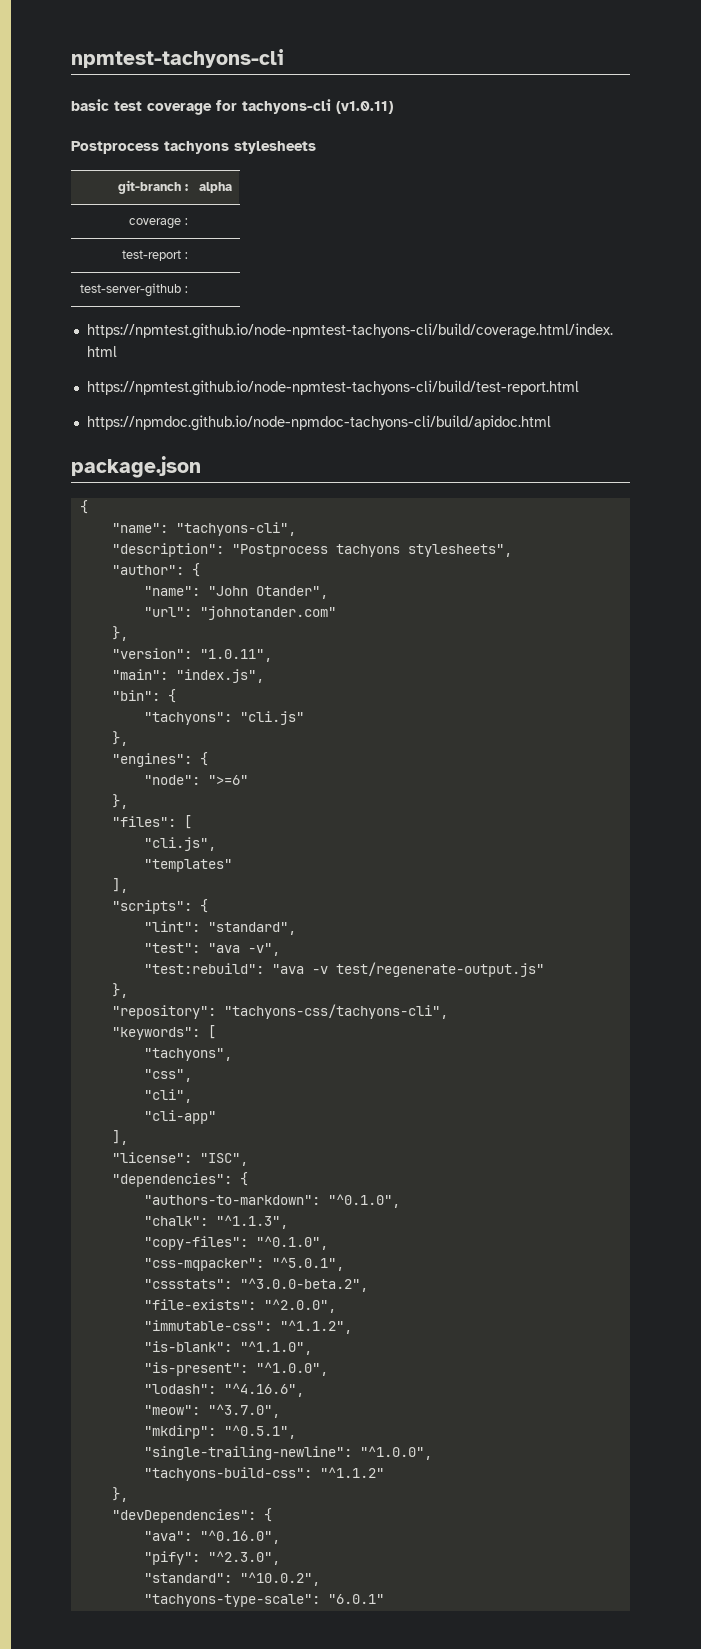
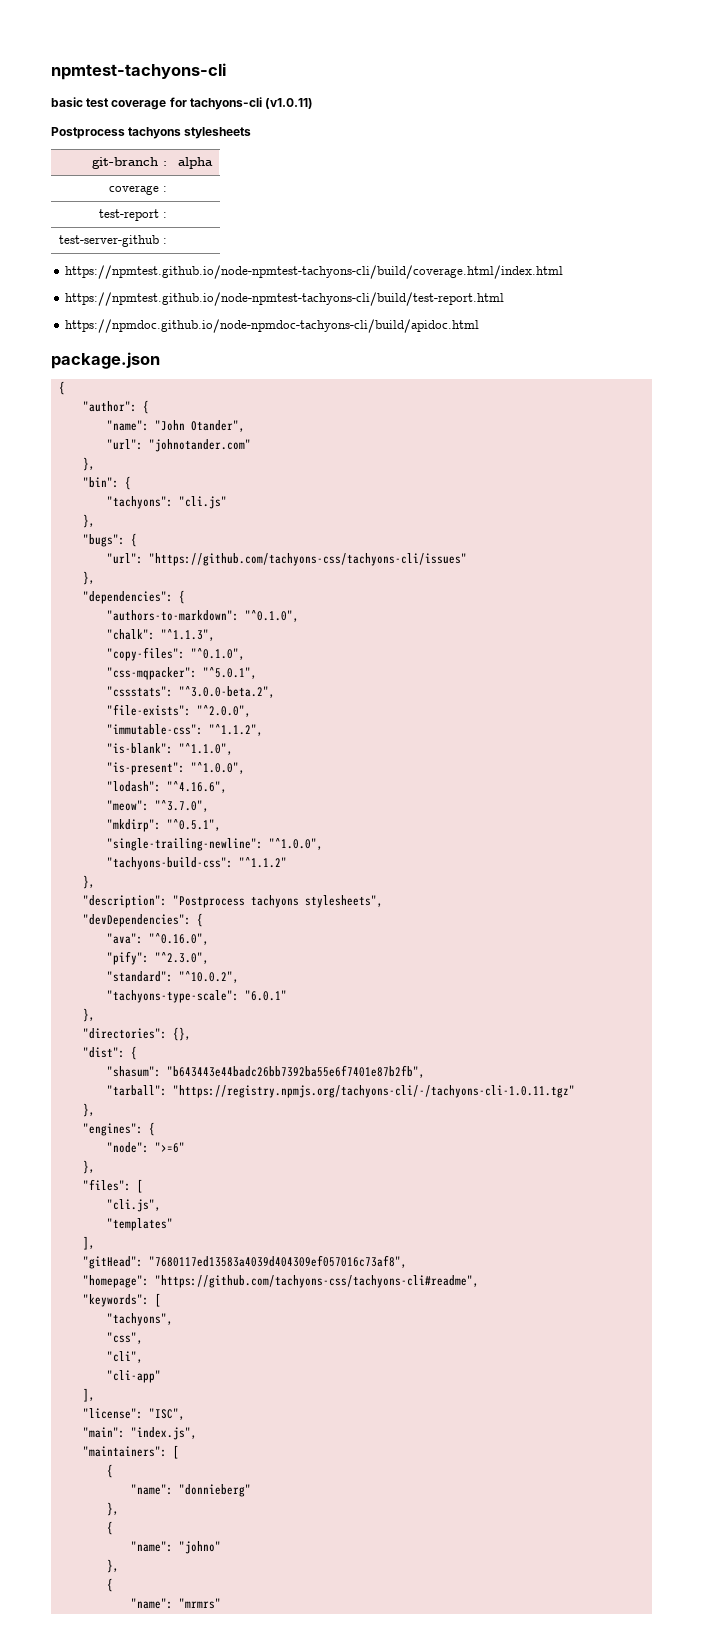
[111,522,296,536] [111,543,512,557] // "name": "tachyons-cli", // "description": "Postprocess tachyons stylesheets", -> (65, 388) none
[111,648,272,662] [111,669,264,683] // "version": "1.0.11", // "main": "index.js", -> (95, 464) none
[111,752,208,767] [143,775,248,785] [111,794,128,809] [111,815,192,829] [143,837,216,851] [143,859,232,872] [111,878,128,893] [111,899,208,914] [143,921,296,935] [143,943,280,956] [143,962,544,977] [111,983,128,998] [111,1004,448,1019] [111,1025,216,1040] [143,1048,232,1061] [143,1069,192,1082] [143,1089,192,1103] [143,1110,216,1124] [111,1130,128,1145] [111,1152,248,1166] "engines": { // "node": ">=6" // }, // "files": [ // "cli.js", // "templates" // ], // "scripts": { // "lint": "standard", // "test": "ava -v", // "test:rebuild": "ava -v test/regenerate-output.js" // }, // "repository": "tachyons-css/tachyons-cli", // "keywords": [ // "tachyons", // "css", // "cli", // "cli-app" // ], // "license": "ISC", -> [82,533,137,547] [106,553,467,566] [82,571,95,585] "bugs": { // "url": "https://github.com/tachyons-css/tachyons-cli/issues" // },
(128, 1494) none -> [82,895,383,908] // "description": "Postprocess tachyons stylesheets",
(384, 1599) none -> [82,1008,95,1022] [82,1027,191,1041] [82,1046,137,1060] [106,1065,425,1078] [106,1085,575,1098] [82,1103,95,1117] [82,1122,155,1136] [106,1142,185,1153] [82,1160,95,1174] [82,1179,143,1193] [106,1199,161,1212] [106,1218,173,1231] [82,1236,95,1250] [82,1255,407,1269] [82,1275,479,1288] [82,1293,161,1307] [106,1313,173,1326] [106,1332,143,1344] [106,1351,143,1363] [106,1370,161,1383] [82,1388,95,1402] [82,1408,185,1420] [82,1427,197,1440] [82,1445,179,1459] [106,1464,113,1478] [130,1484,251,1497] [106,1502,119,1516] [106,1521,113,1535] [130,1541,221,1554] [106,1559,119,1573] [106,1578,113,1592] [130,1598,221,1609] // }, // "directories": {}, // "dist": { // "shasum": "b643443e44badc26bb7392ba55e6f7401e87b2fb", // "tarball": "https://registry.npmjs.org/tachyons-cli/-/tachyons-cli-1.0.11.tgz" // }, // "engines": { // "node": ">=6" // }, // "files": [ // "cli.js", // "templates" // ], // "gitHead": "7680117ed13583a4039d404309ef057016c73af8", // "homepage": "https://github.com/tachyons-css/tachyons-cli#readme", // "keywords": [ // "tachyons", // "css", // "cli", // "cli-app" // ], // "license": "ISC", // "main": "index.js", // "maintainers": [ // { // "name": "donnieberg" // }, // { // "name": "johno" // }, // { // "name": "mrmrs"

